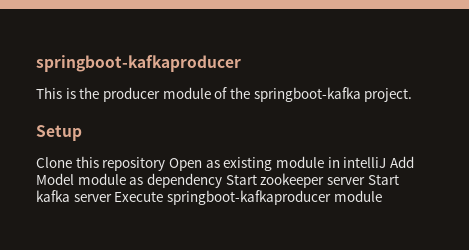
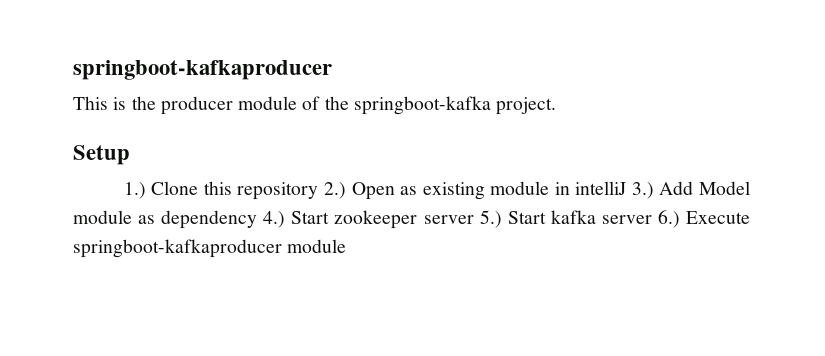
(82, 133) none -> [123,182,146,199] 1.)
(166, 164) none -> [323,182,346,199] 2.)
(387, 162) none -> [631,182,654,199] 3.)
(222, 180) none -> [263,211,286,228] 4.)
(365, 181) none -> [479,210,502,228] 5.)
(112, 198) none -> [657,210,680,228] 6.)

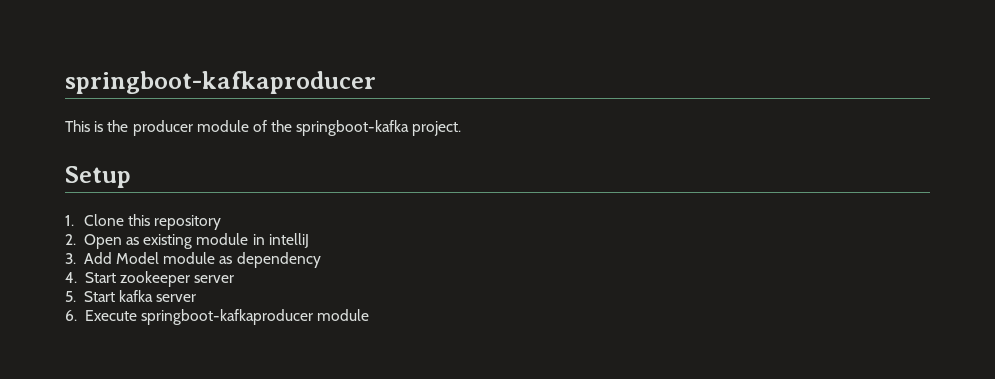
[123,182,146,199] 1.) -> [65,215,74,226] 1.
[323,182,346,199] 2.) -> [65,234,76,245] // 2.
[631,182,654,199] 3.) -> [65,253,76,264] // 3.
[263,211,286,228] 4.) -> [65,272,77,283] // 4.
[479,210,502,228] 5.) -> [65,291,76,302] // 5.
[657,210,680,228] 6.) -> [65,310,77,321] // 6.

